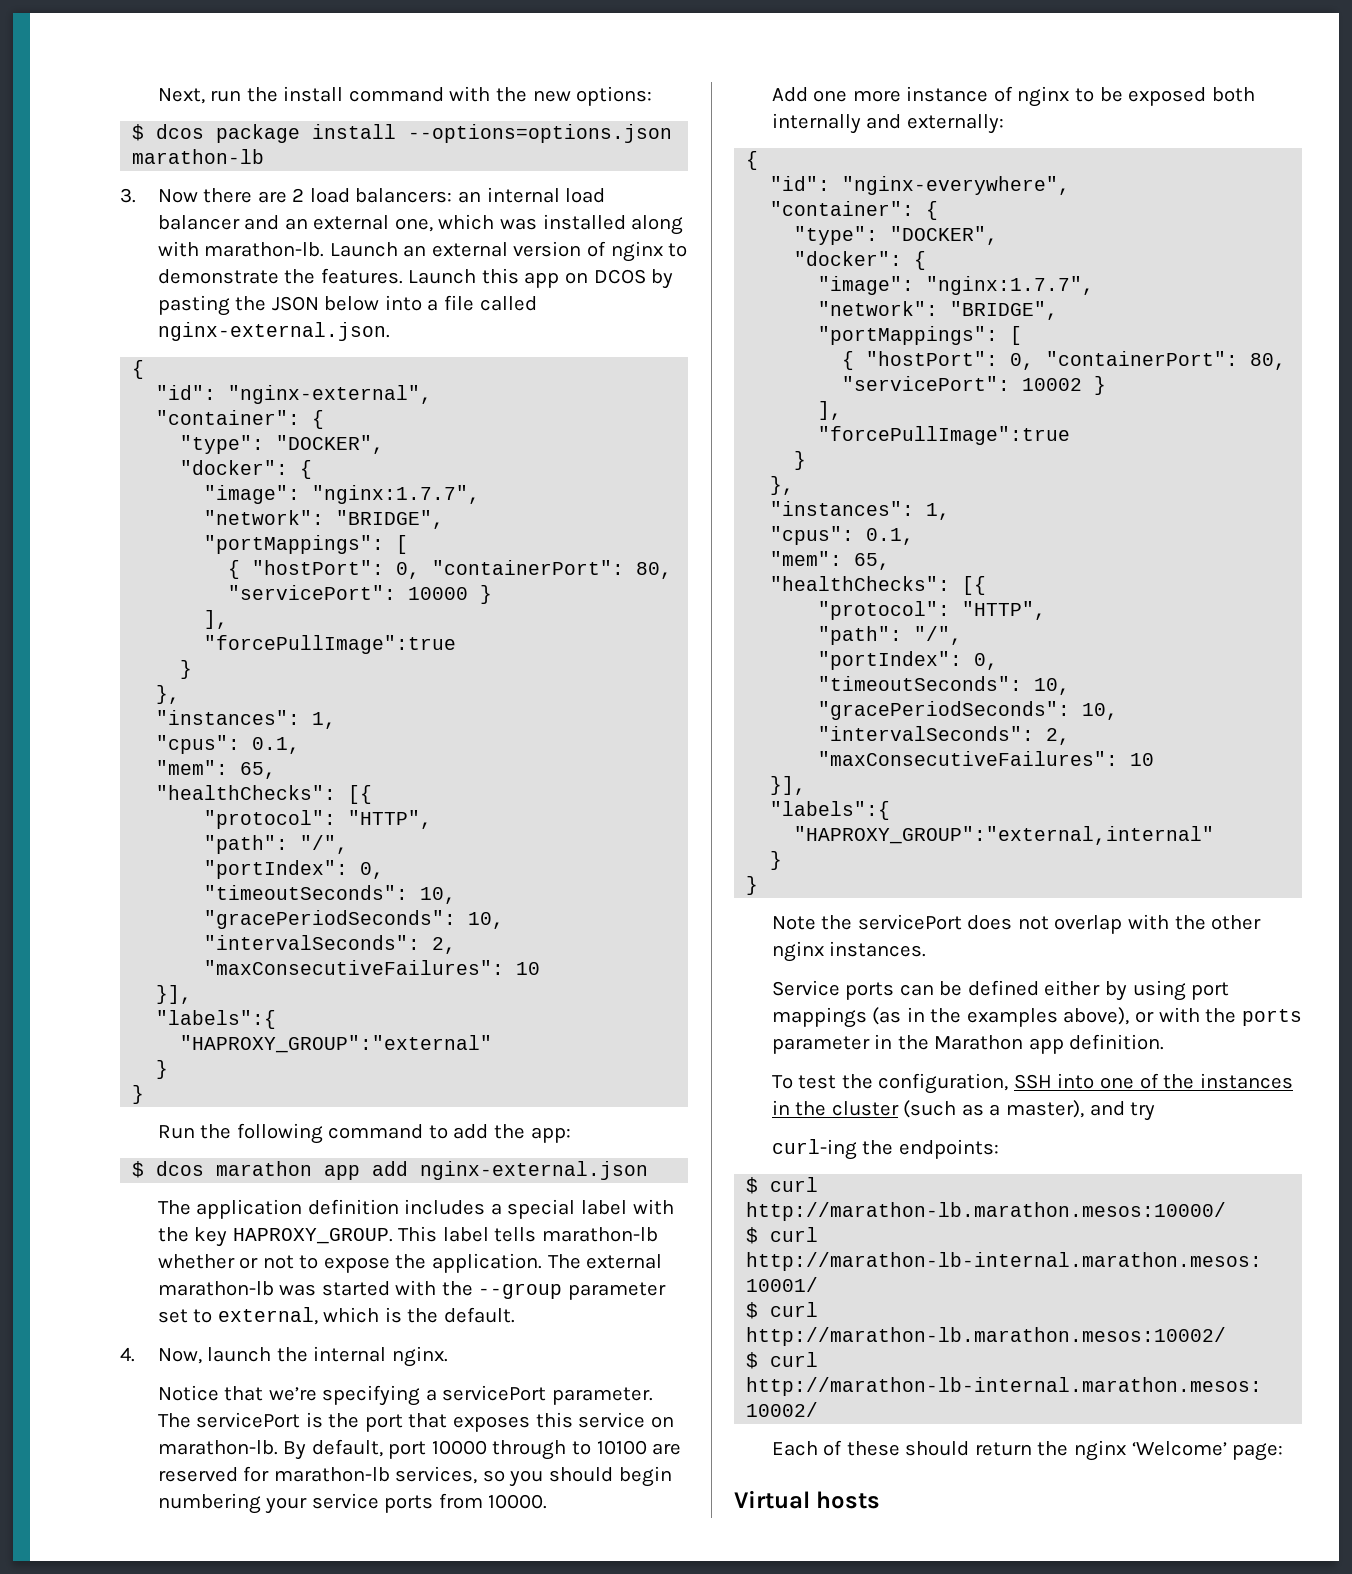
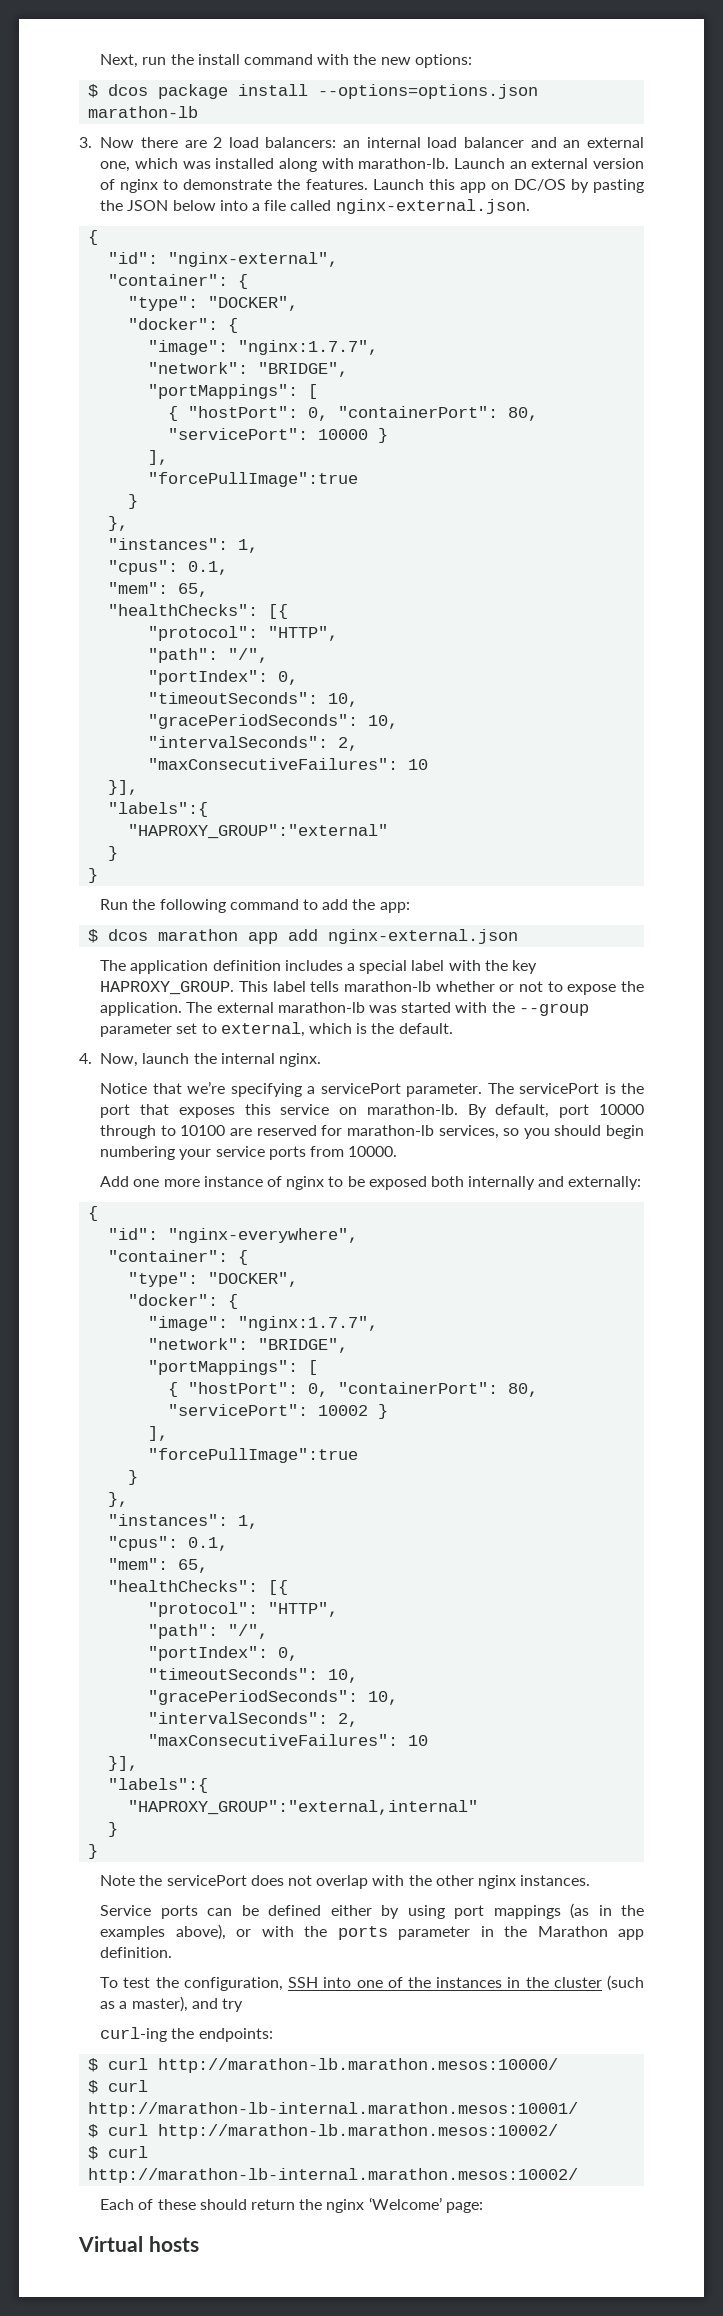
[593,269,646,284] DCOS -> [513,179,566,191] DC/OS

